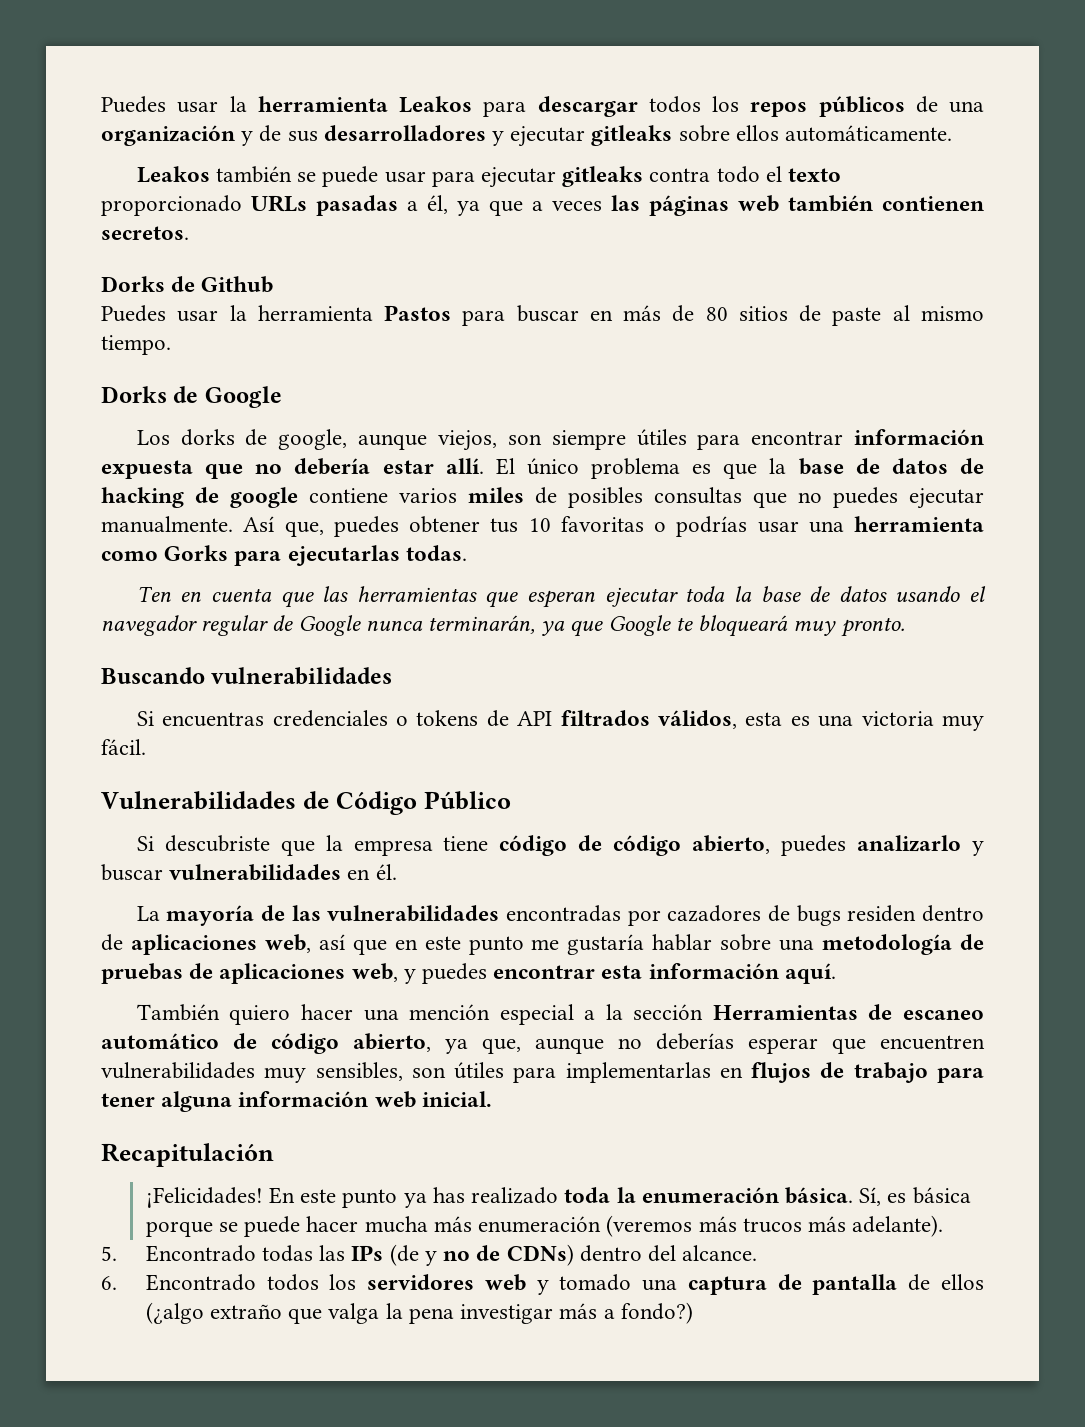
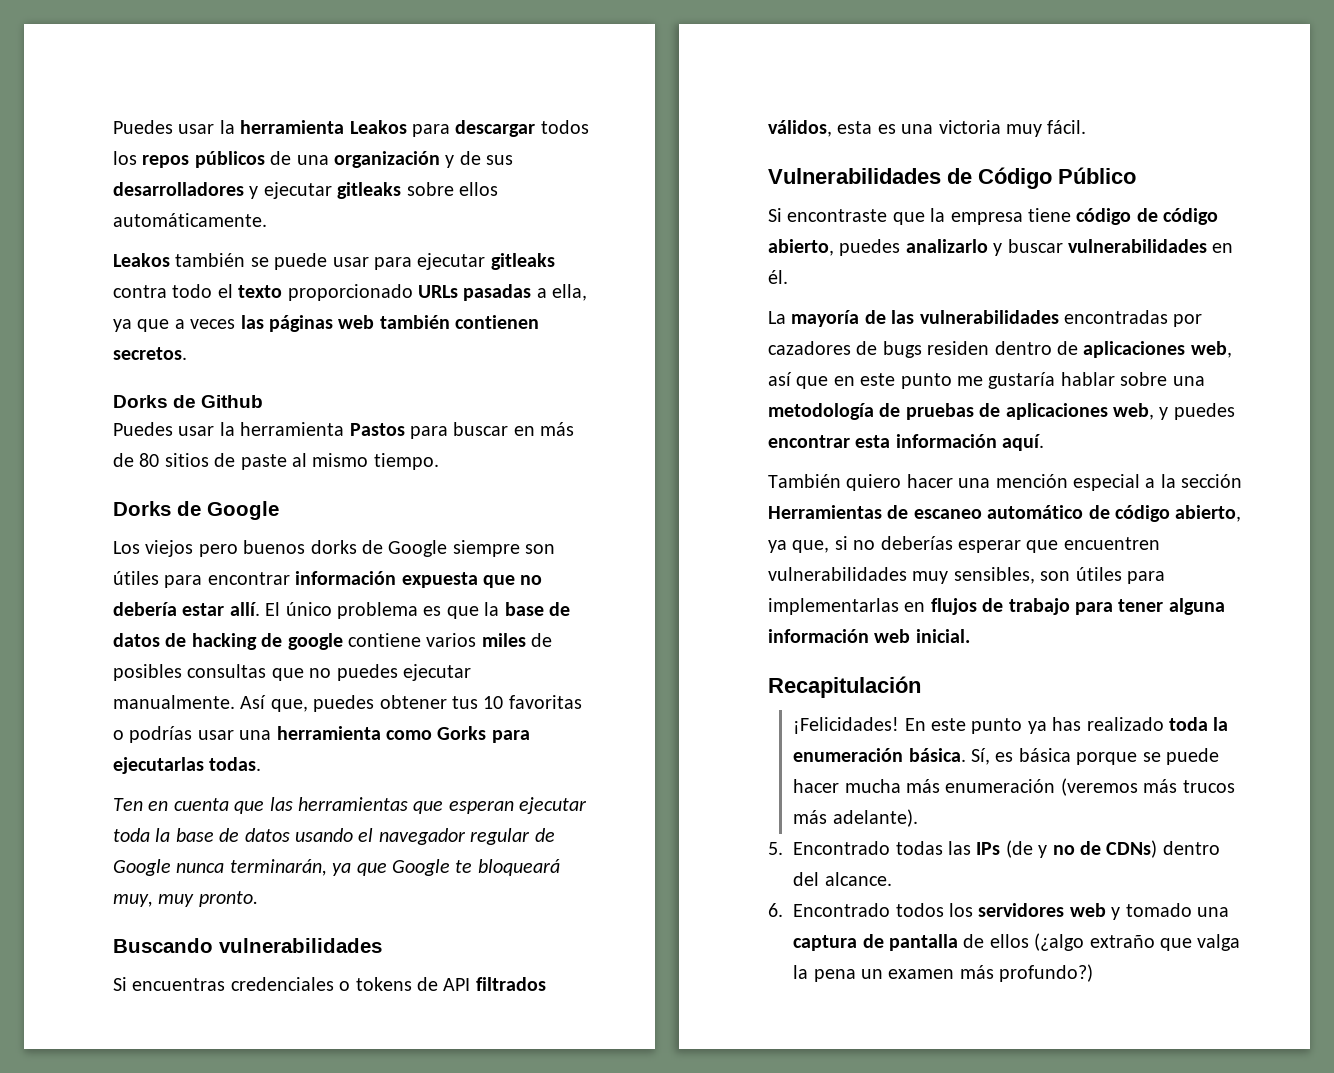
[427,195,448,214] él, -> [552,284,588,301] ella,
[180,429,626,451] dorks de google, aunque viejos, son siempre -> [145,540,556,557] viejos pero buenos dorks de Google siempre son
(789, 626) none -> [113,894,153,907] muy,
[164,835,270,852] descubriste -> [787,209,888,222] encontraste
[535,1038,604,1054] aunque -> [834,536,848,550] si
[460,1302,693,1324] investigar más a fondo?) -> [860,964,1094,982] un examen más profundo?)

